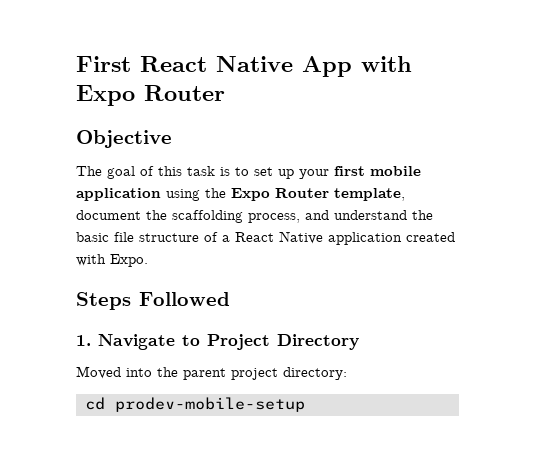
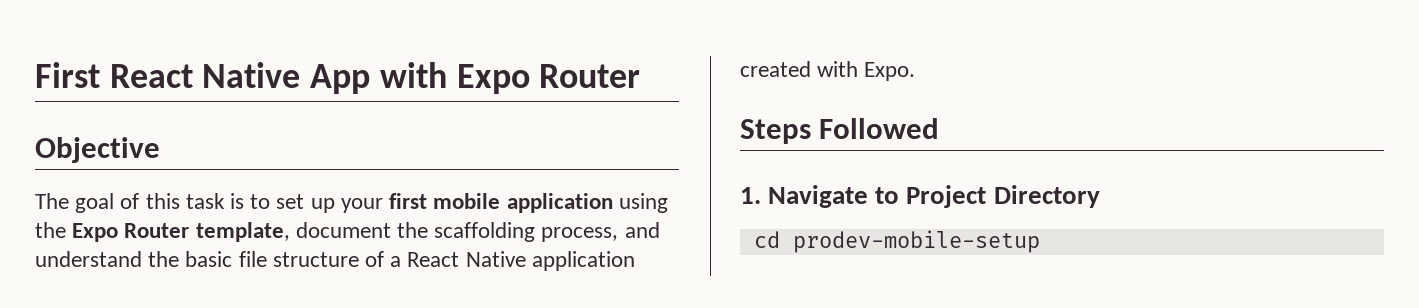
[76,366,347,380] // Moved into the parent project directory: -> (1100, 196) none

